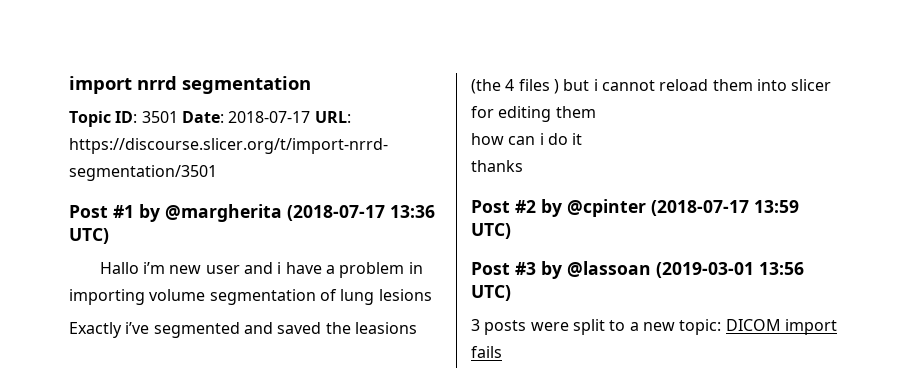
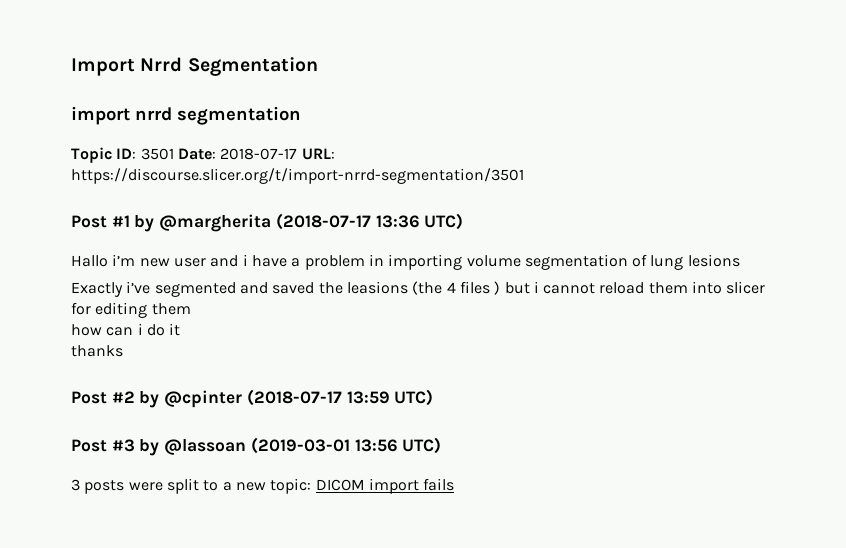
(69, 85) none -> [71,57,318,76] Import Nrrd Segmentation //

